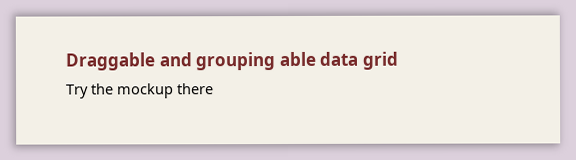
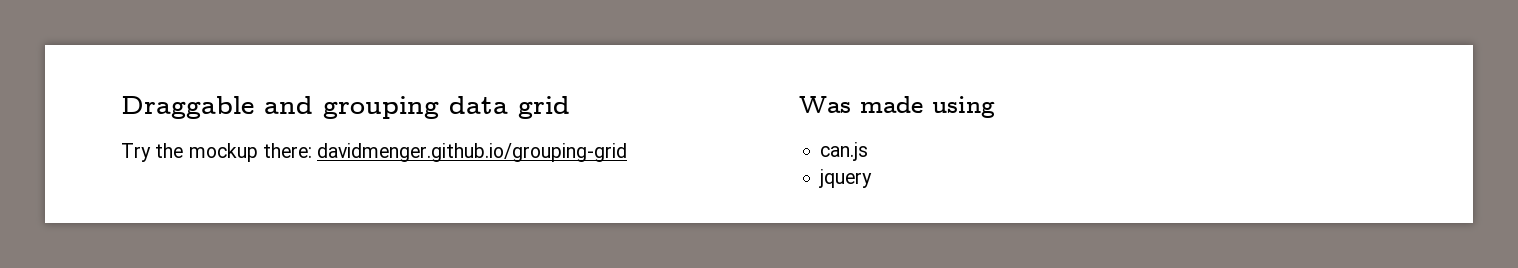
[278,51,316,67] able -> (439, 107) none
[177,83,214,95] there -> [262,143,628,162] [799,96,995,118] [820,142,869,161] [819,169,873,188] there: davidmenger.github.io/grouping-grid // Was made using // can.js // jquery

